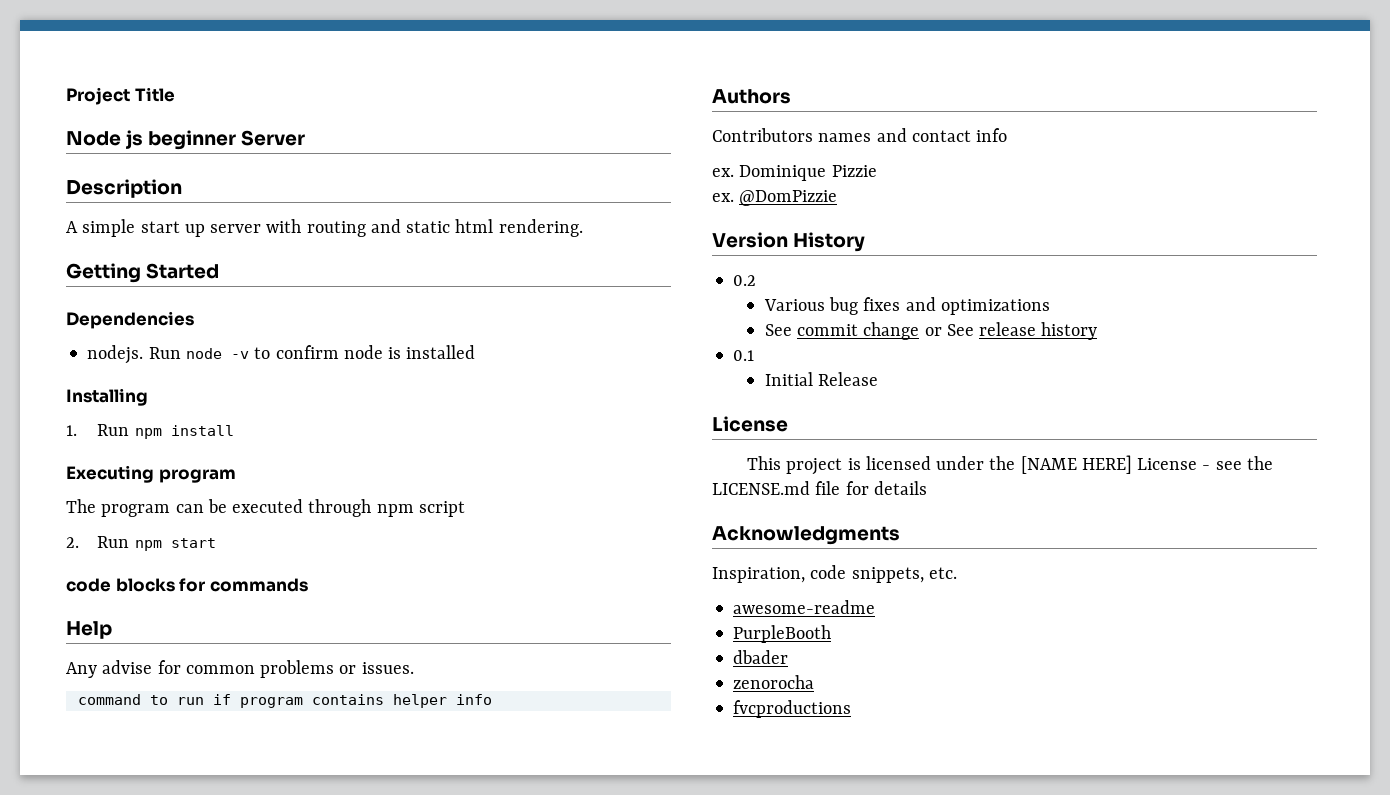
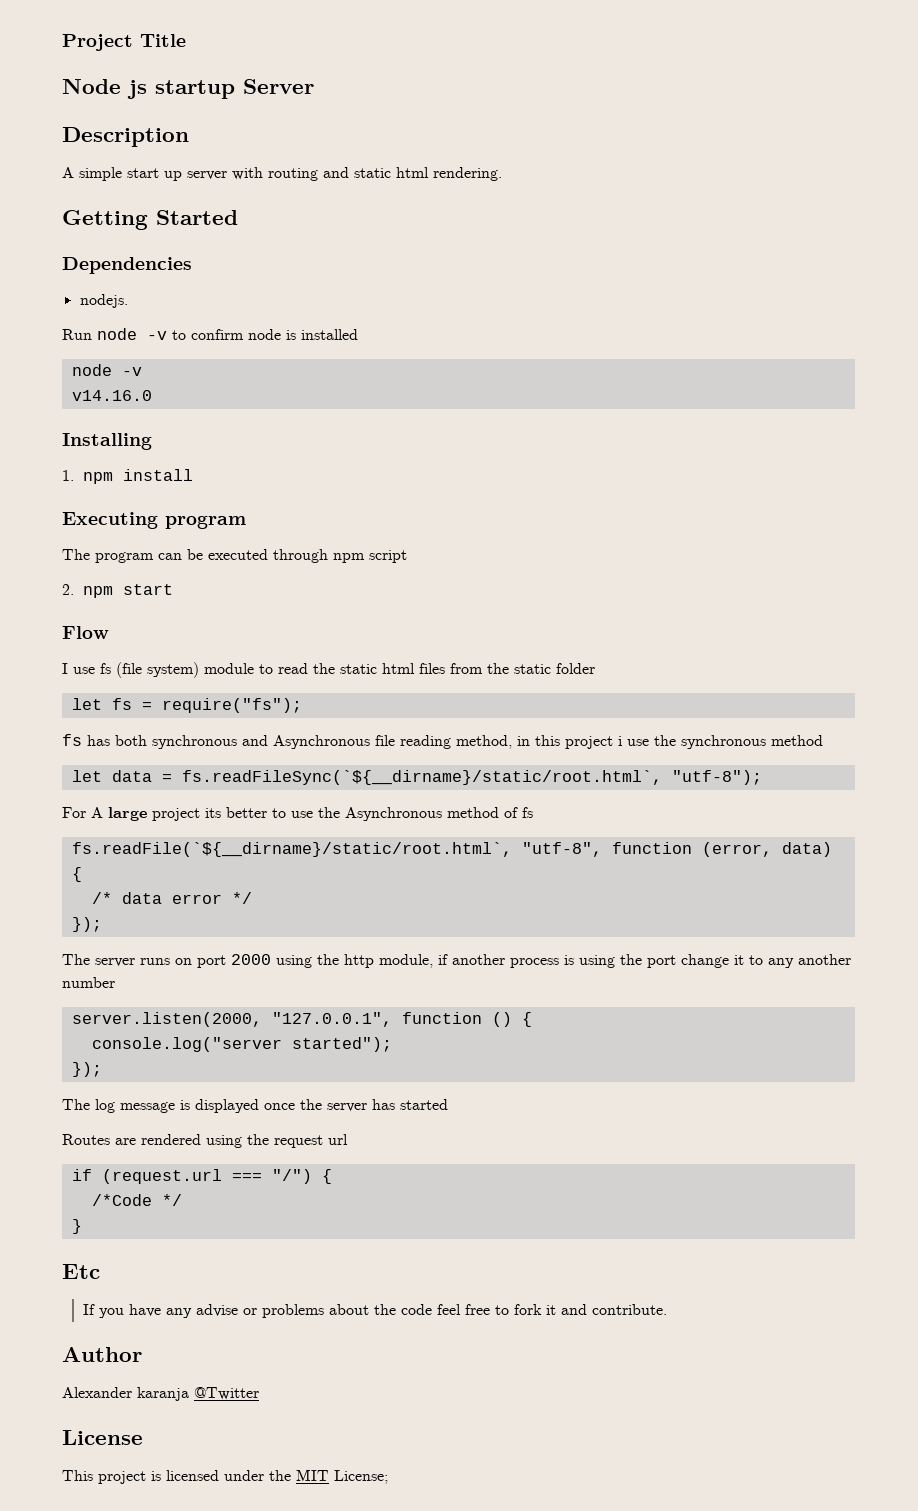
[148,130,237,150] beginner -> [155,80,235,99] startup
(144, 354) none -> (128, 301) //
(476, 352) none -> [71,364,142,376] [71,390,152,401] // node -v // v14.16.0
[97,424,130,436] Run -> (74, 475) none
[97,536,130,548] Run -> (74, 589) none
[66,578,308,592] [66,621,112,639] [66,660,414,678] [77,694,492,708] [712,89,791,104] [712,128,1008,142] [712,165,877,181] [712,190,838,206] [712,232,866,252] [733,275,757,286] [763,297,1050,315] [764,322,1098,340] [733,350,755,361] [764,372,879,386] code blocks for commands // Help // Any advise for common problems or issues. // command to run if program contains helper info // Authors // Contributors names and contact info // ex. Dominique Pizzie // ex. @DomPizzie // Version History // 0.2 // Various bug fixes and optimizations // See commit change or See release history // 0.1 // Initial Release -> [62,626,109,639] [62,662,595,678] [71,698,302,713] [62,734,823,749] [71,770,762,785] [62,807,533,821] [71,842,832,857] [71,867,82,882] [91,892,252,904] [71,917,102,932] [62,954,851,968] [62,977,115,988] [71,1012,532,1027] [91,1037,392,1052] [71,1062,102,1077] [62,1099,448,1113] [62,1134,348,1148] [71,1169,332,1184] [91,1194,182,1206] [71,1219,82,1234] [62,1264,100,1279] [82,1304,667,1318] [62,1347,142,1362] [62,1387,259,1401] Flow // I use fs (file system) module to read the static html files from the static folder // let fs = require("fs"); // fs has both synchronous and Asynchronous file reading method, in this project i use the synchronous method // let data = fs.readFileSync(`${__dirname}/static/root.html`, "utf-8"); // For A large project its better to use the Asynchronous method of fs // fs.readFile(`${__dirname}/static/root.html`, "utf-8", function (error, data) { // /* data error */ // }); // The server runs on port 2000 using the http module, if another process is using the port change it to any another number // server.listen(2000, "127.0.0.1", function () { // console.log("server started"); // }); // The log message is displayed once the server has started // Routes are rendered using the request url // if (request.url === "/") { // /*Code */ // } // Etc // If you have any advise or problems about the code feel free to fork it and contribute. // Author // Alexander karanja @Twitter
[1020,455,1273,474] [712,481,927,495] [712,526,900,545] [712,565,957,583] [733,600,876,614] [733,625,832,643] [733,650,789,664] [733,675,815,689] [733,700,852,718] [NAME HERE] License - see the LICENSE.md file for details // Acknowledgments // Inspiration, code snippets, etc. // awesome-readme // PurpleBooth // dbader // zenorocha // fvcproductions -> [296,1469,388,1484] MIT License;

